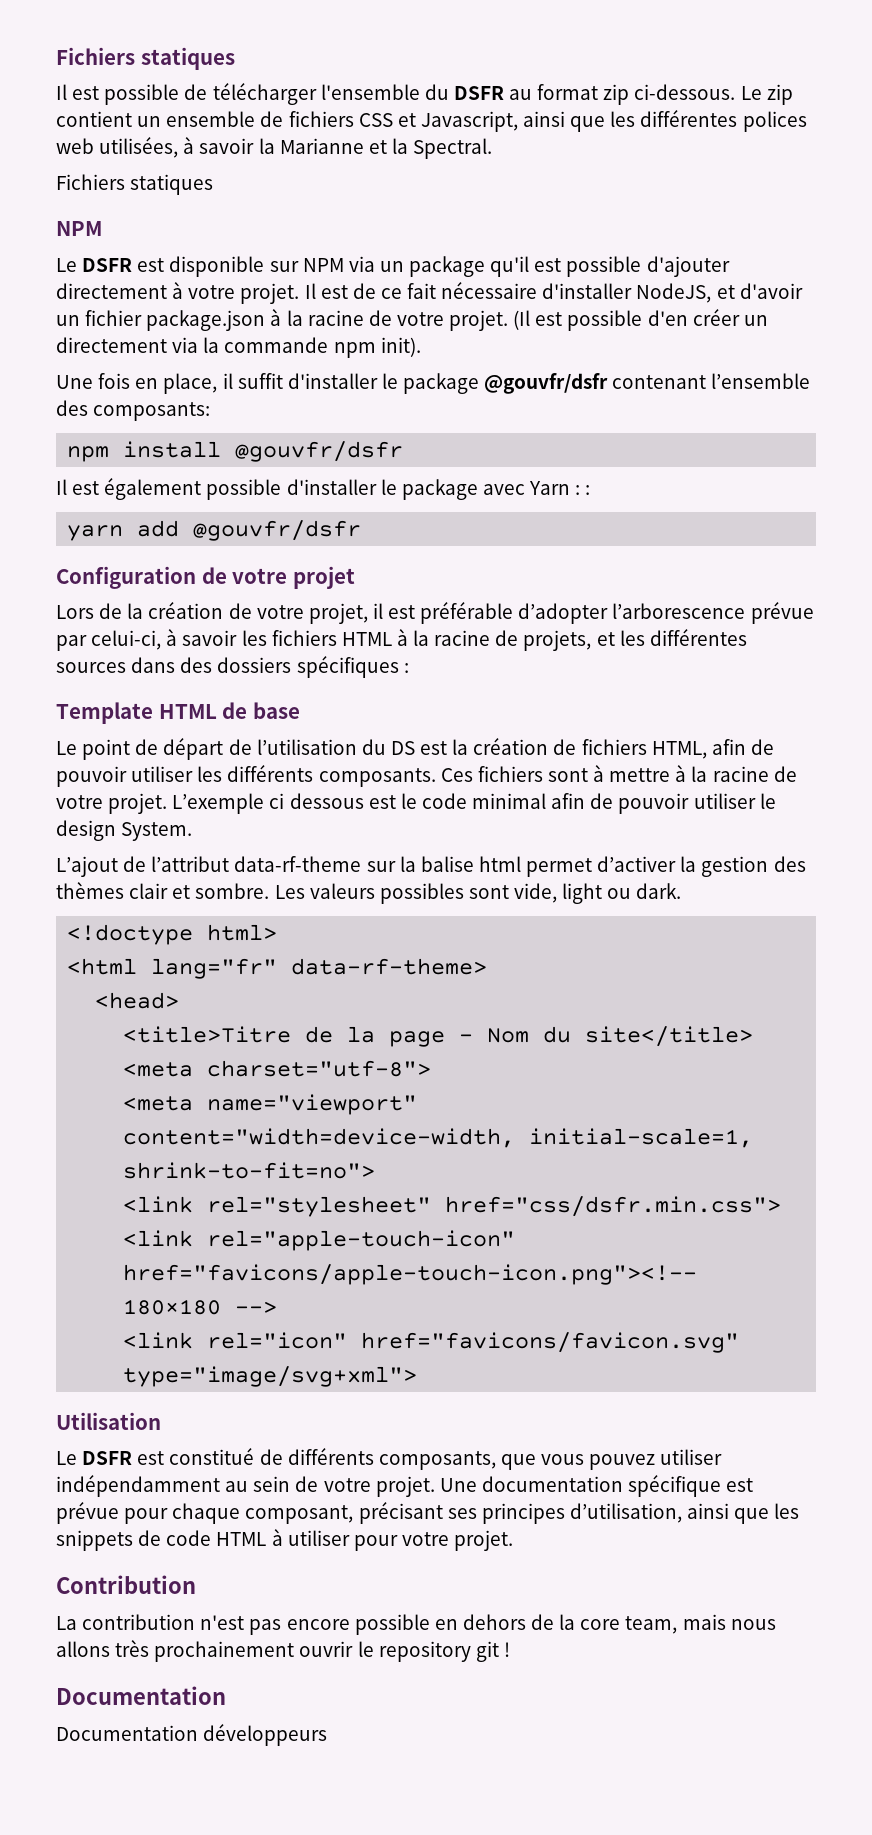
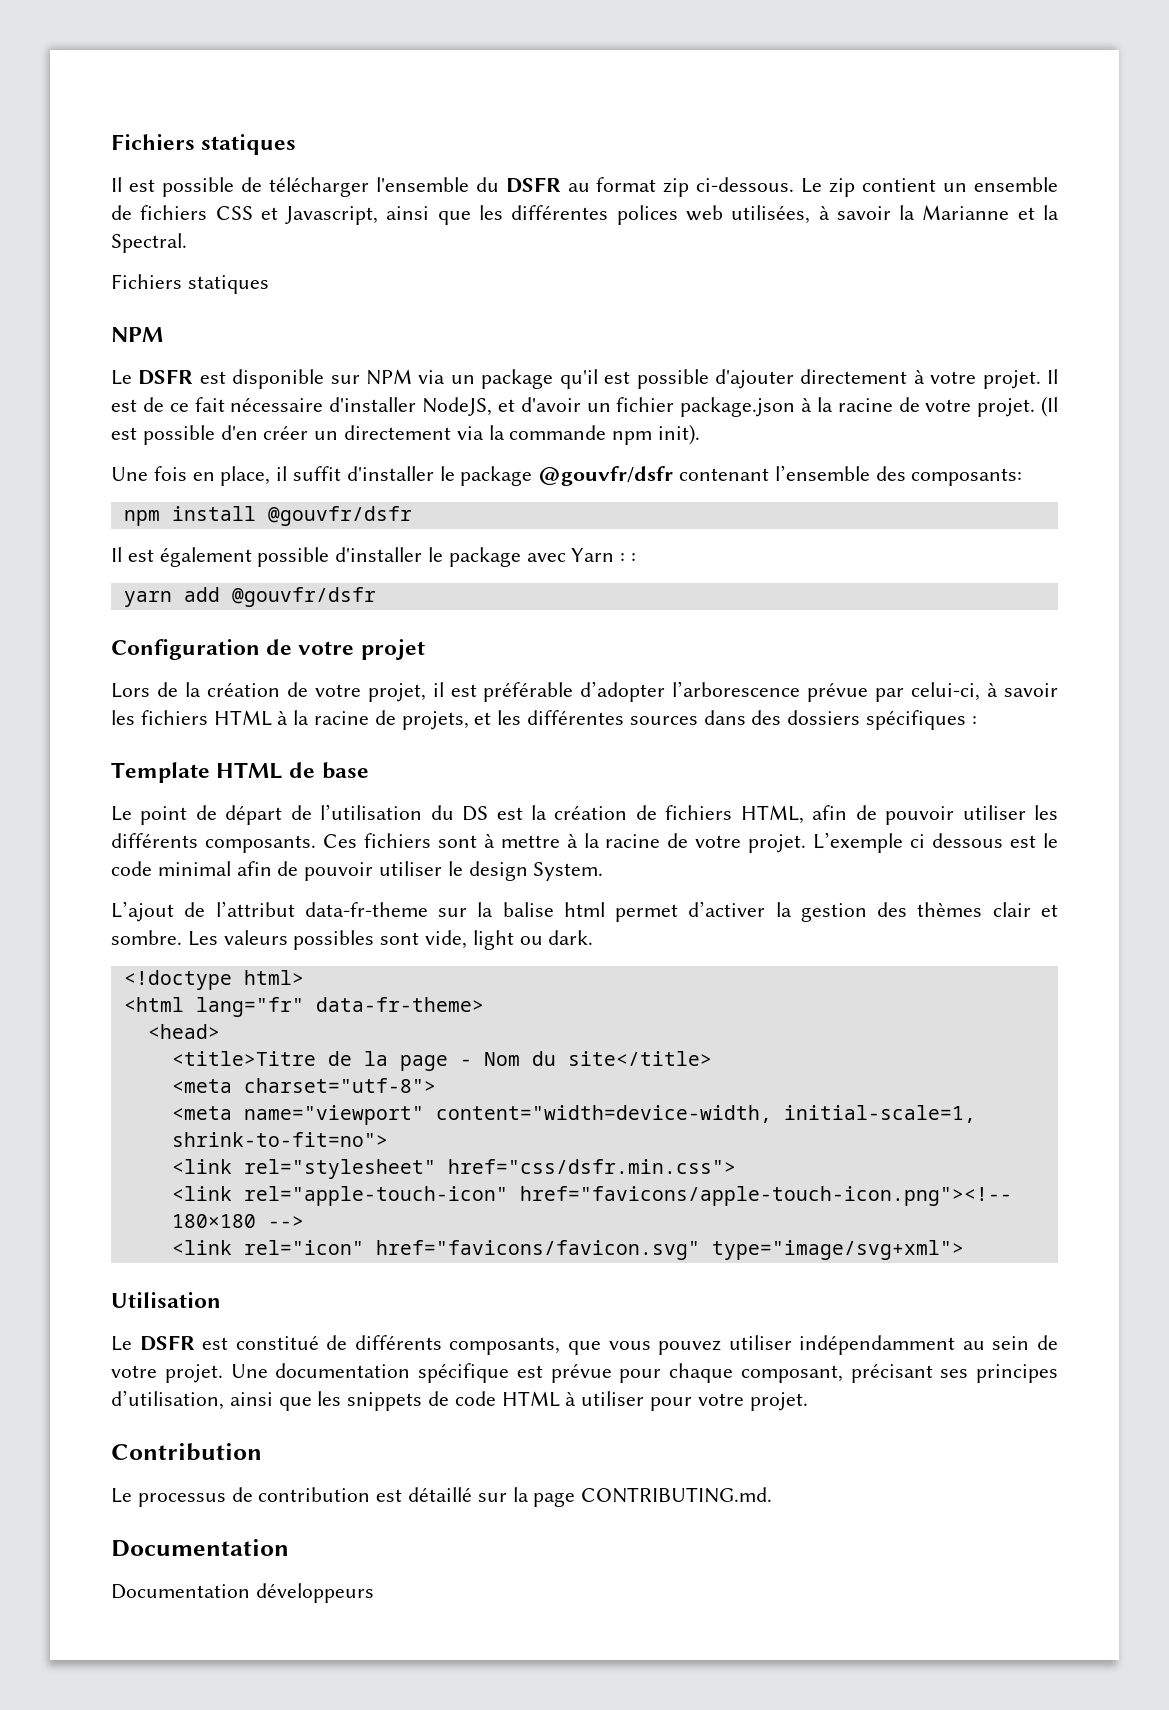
[234,856,362,872] data-rf-theme -> [304,902,428,917] data-fr-theme
[291,958,488,975] data-rf-theme> -> [315,997,484,1012] data-fr-theme>
[56,1614,776,1635] [56,1640,510,1662] La contribution n'est pas encore possible en dehors de la core team, mais nous allons très prochainement ouvrir le repository git ! -> [111,1487,773,1507] Le processus de contribution est détaillé sur la page CONTRIBUTING.md.

